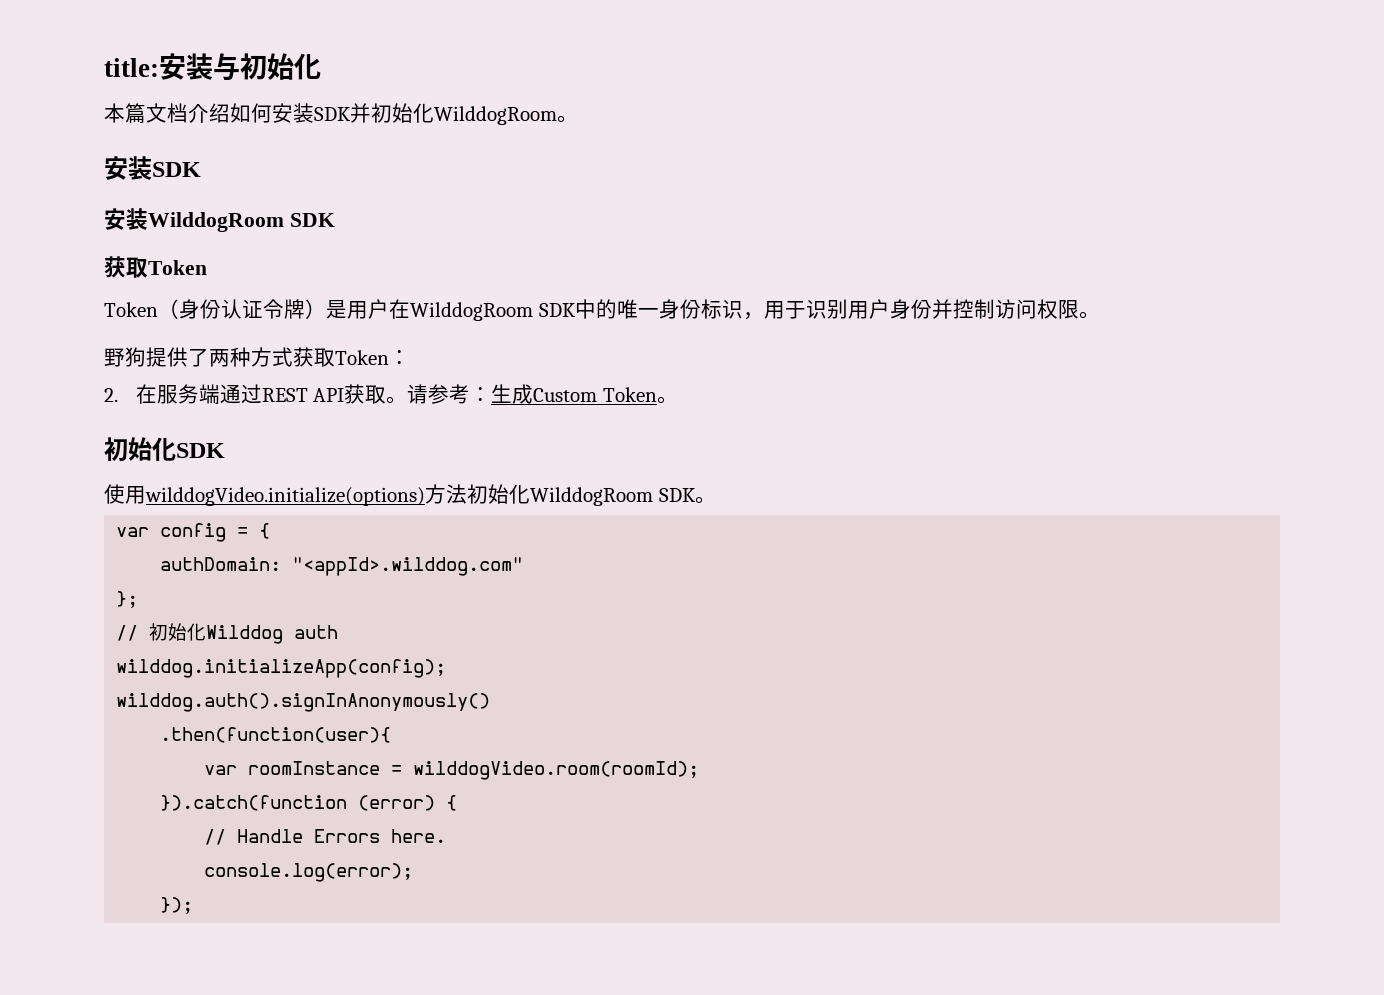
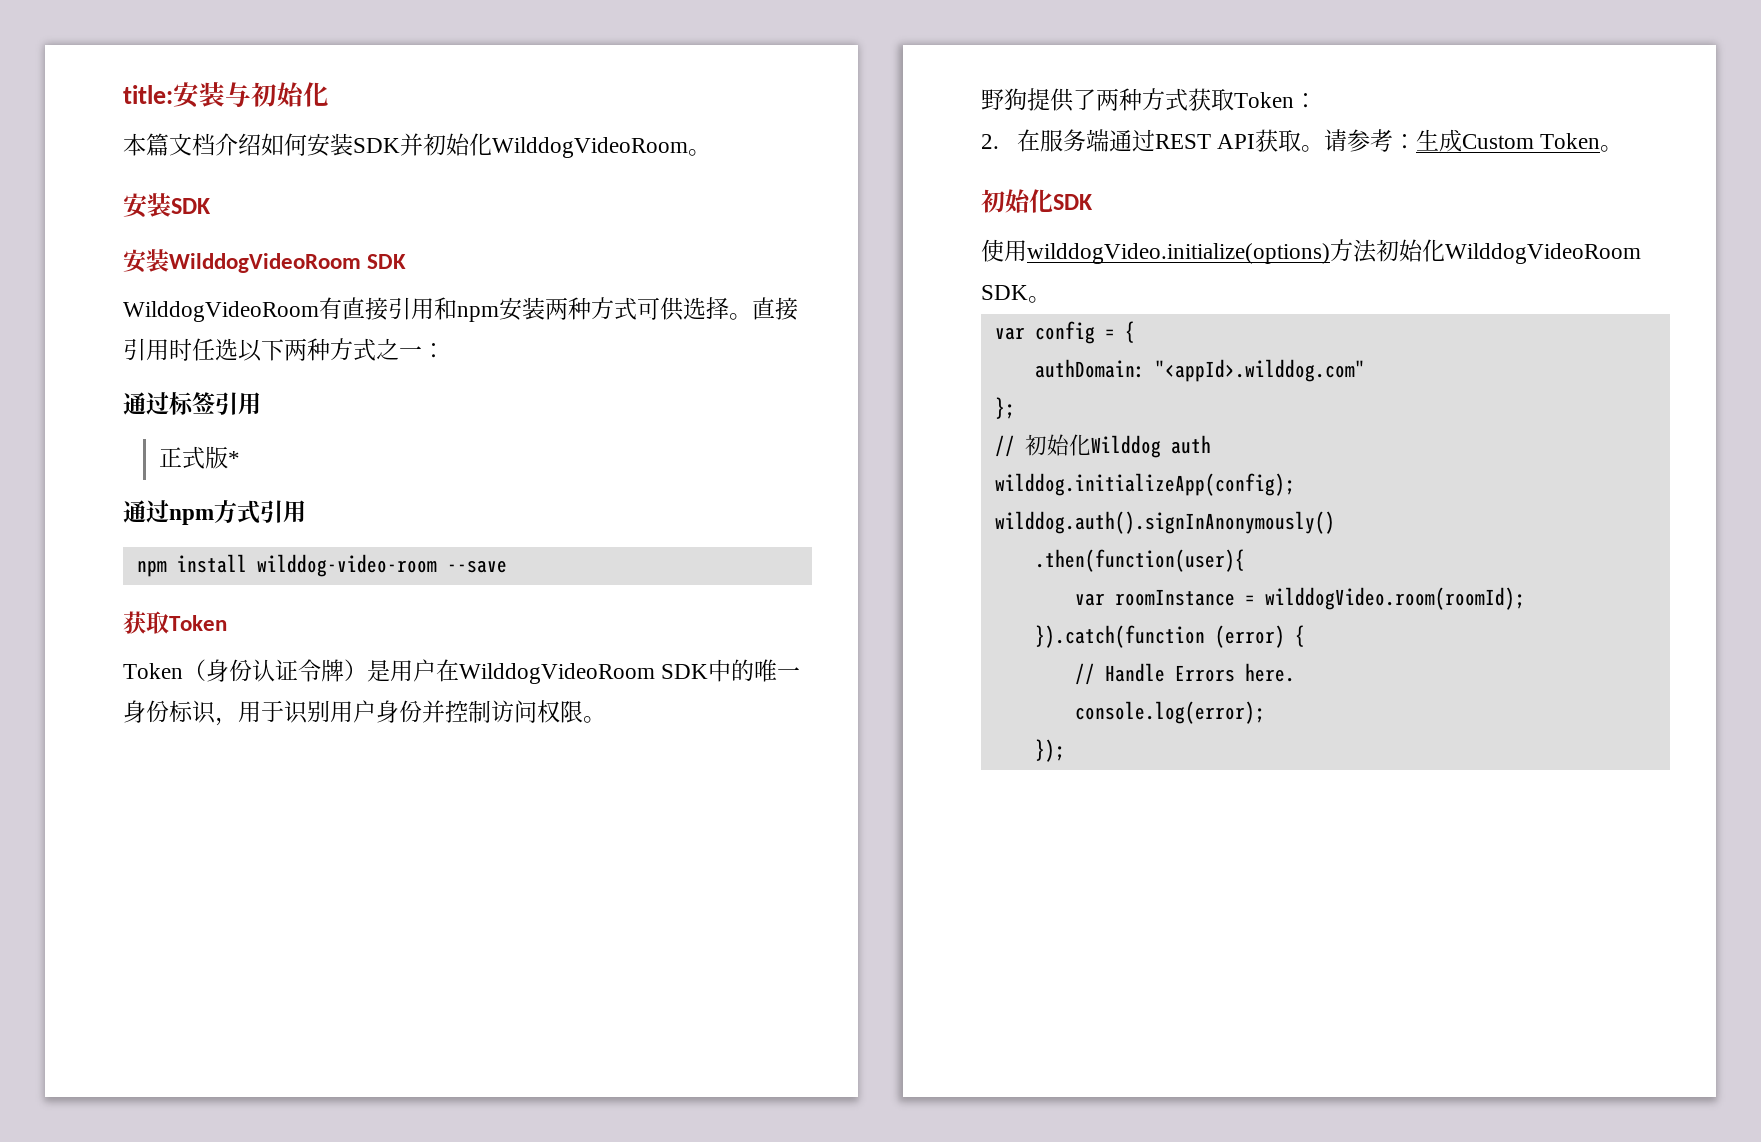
[434,106,557,125] WilddogRoom -> [492,137,688,158] WilddogVideoRoom
[148,212,335,232] WilddogRoom SDK -> [169,253,407,273] [123,297,798,322] [123,338,445,362] [123,392,261,415] [159,446,241,469] [123,500,306,525] [136,554,507,577] WilddogVideoRoom SDK // WilddogVideoRoom有直接引用和npm安装两种方式可供选择。直接引用时任选以下两种方式之一： // 通过标签引用 // 正式版* // 通过npm方式引用 // npm install wilddog-video-room --save
[410,302,533,321] WilddogRoom -> [459,663,655,684] WilddogVideoRoom
[530,487,653,506] WilddogRoom -> [1445,243,1641,264] WilddogVideoRoom

